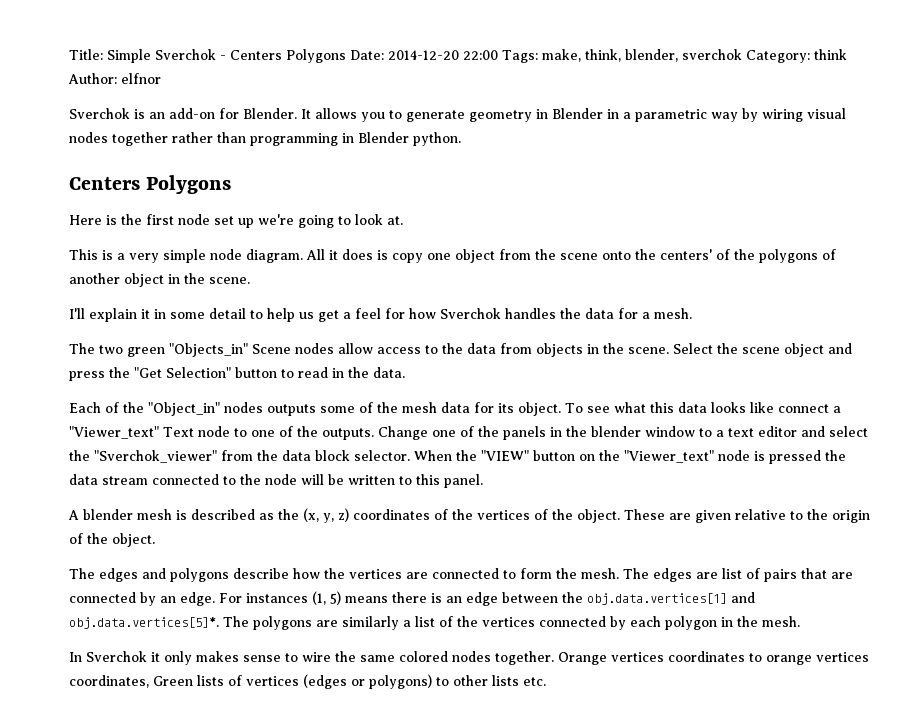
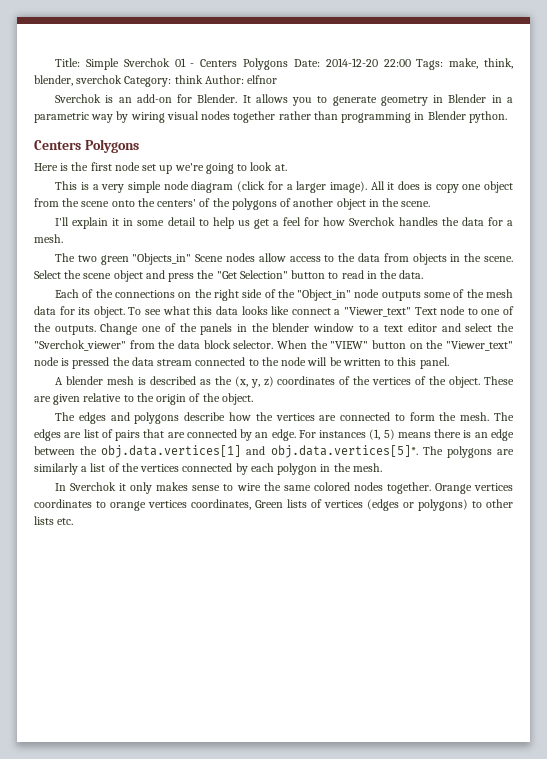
(216, 54) none -> [174,58,186,67] 01
[246,249,303,263] diagram. -> [191,181,367,193] diagram (click for a larger image).
[148,402,263,416] "Object_in" nodes -> [114,289,380,301] connections on the right side of the "Object_in" node

